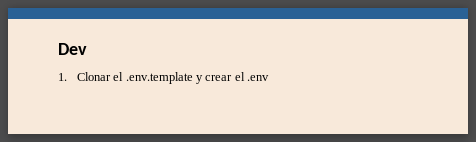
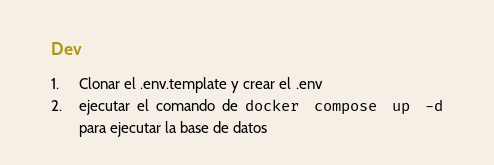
(270, 78) none -> [51,99,443,115] [79,121,268,137] // 2. ejecutar el comando de docker compose up -d para ejecutar la base de datos

